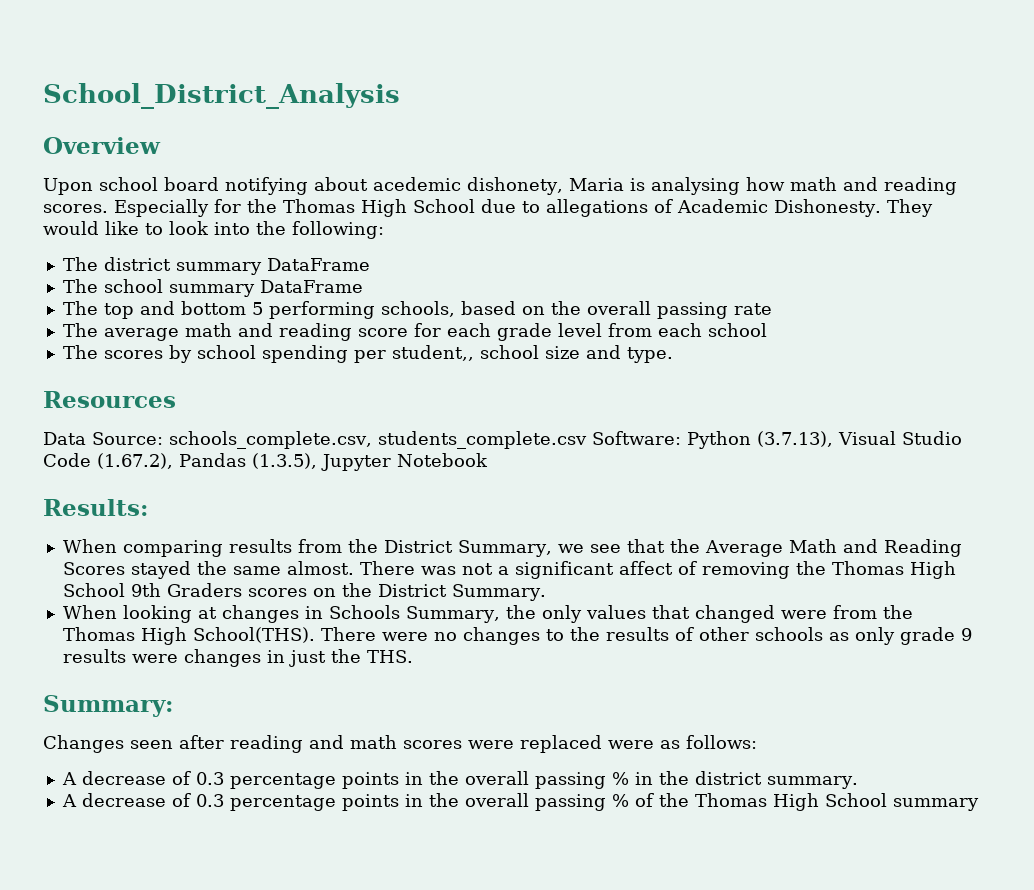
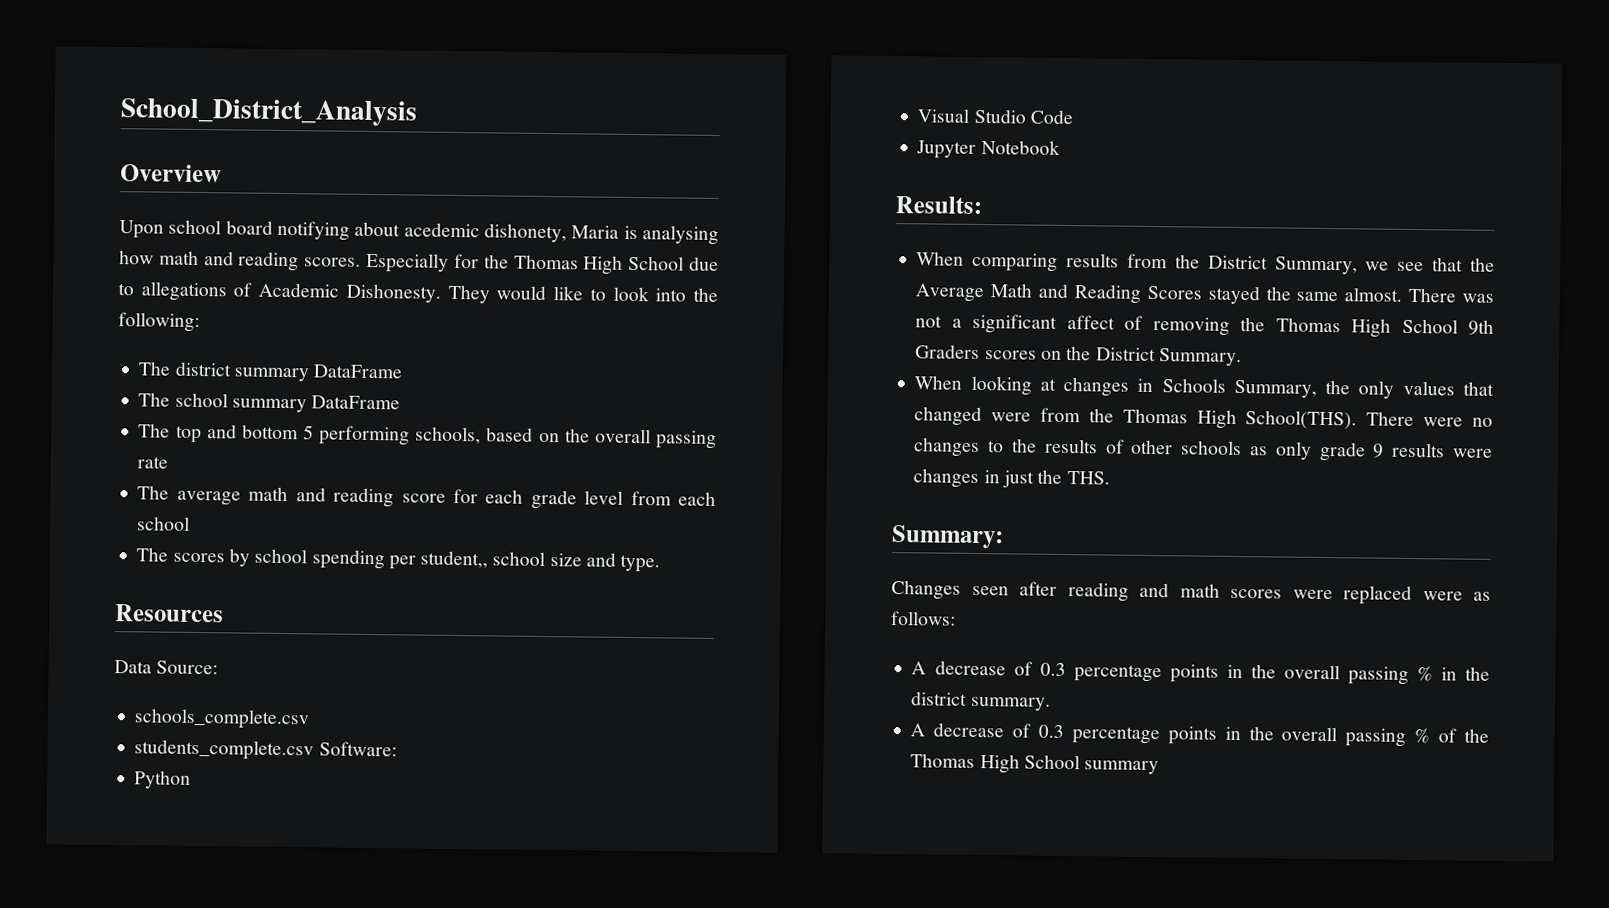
[169,431,372,449] schools_complete.csv, -> [134,708,311,730] // schools_complete.csv //
(681, 438) none -> (397, 749) //
[756,431,833,447] (3.7.13), -> (192, 779) //
[97,453,317,469] (1.67.2), Pandas (1.3.5), -> (1073, 117) //

